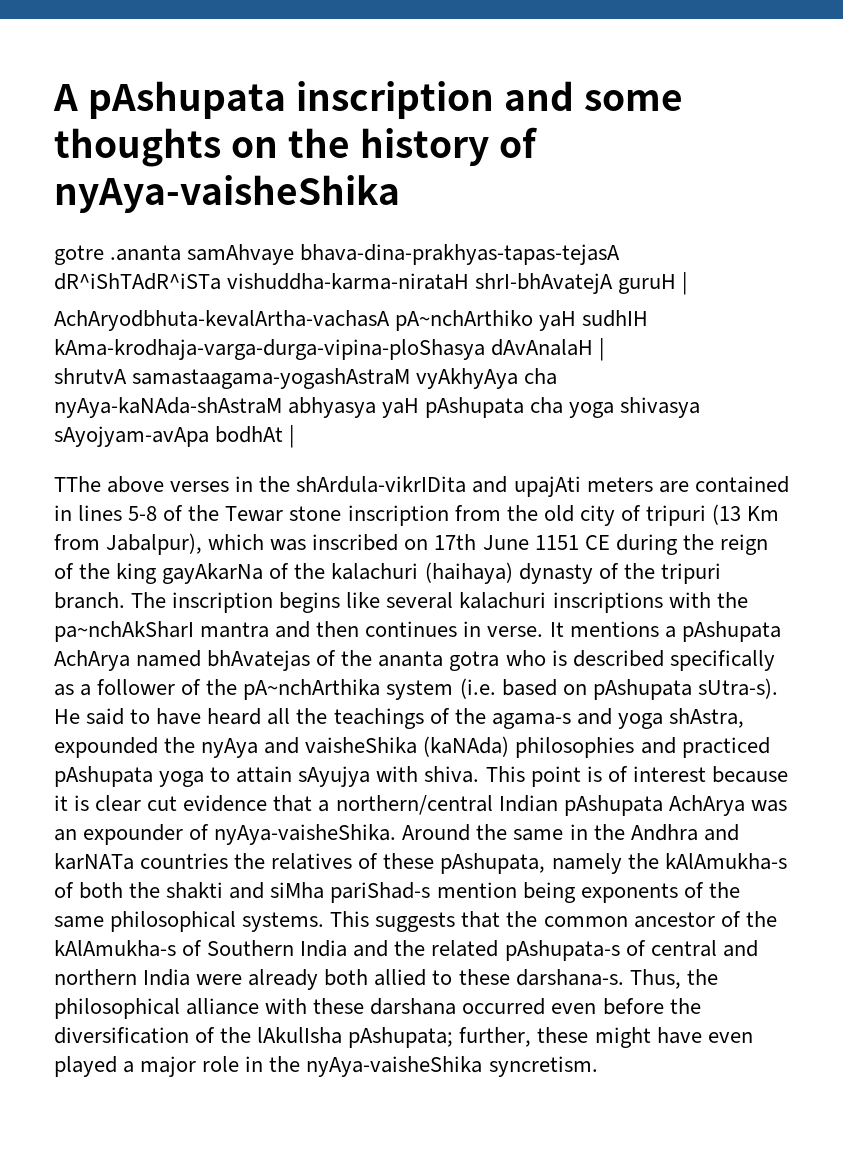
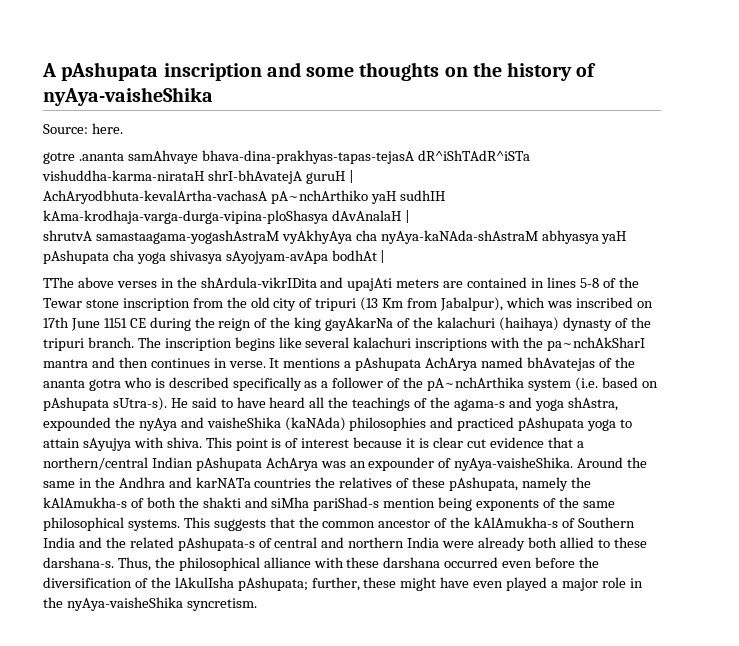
(400, 194) none -> [43,123,123,134] // Source: here.

